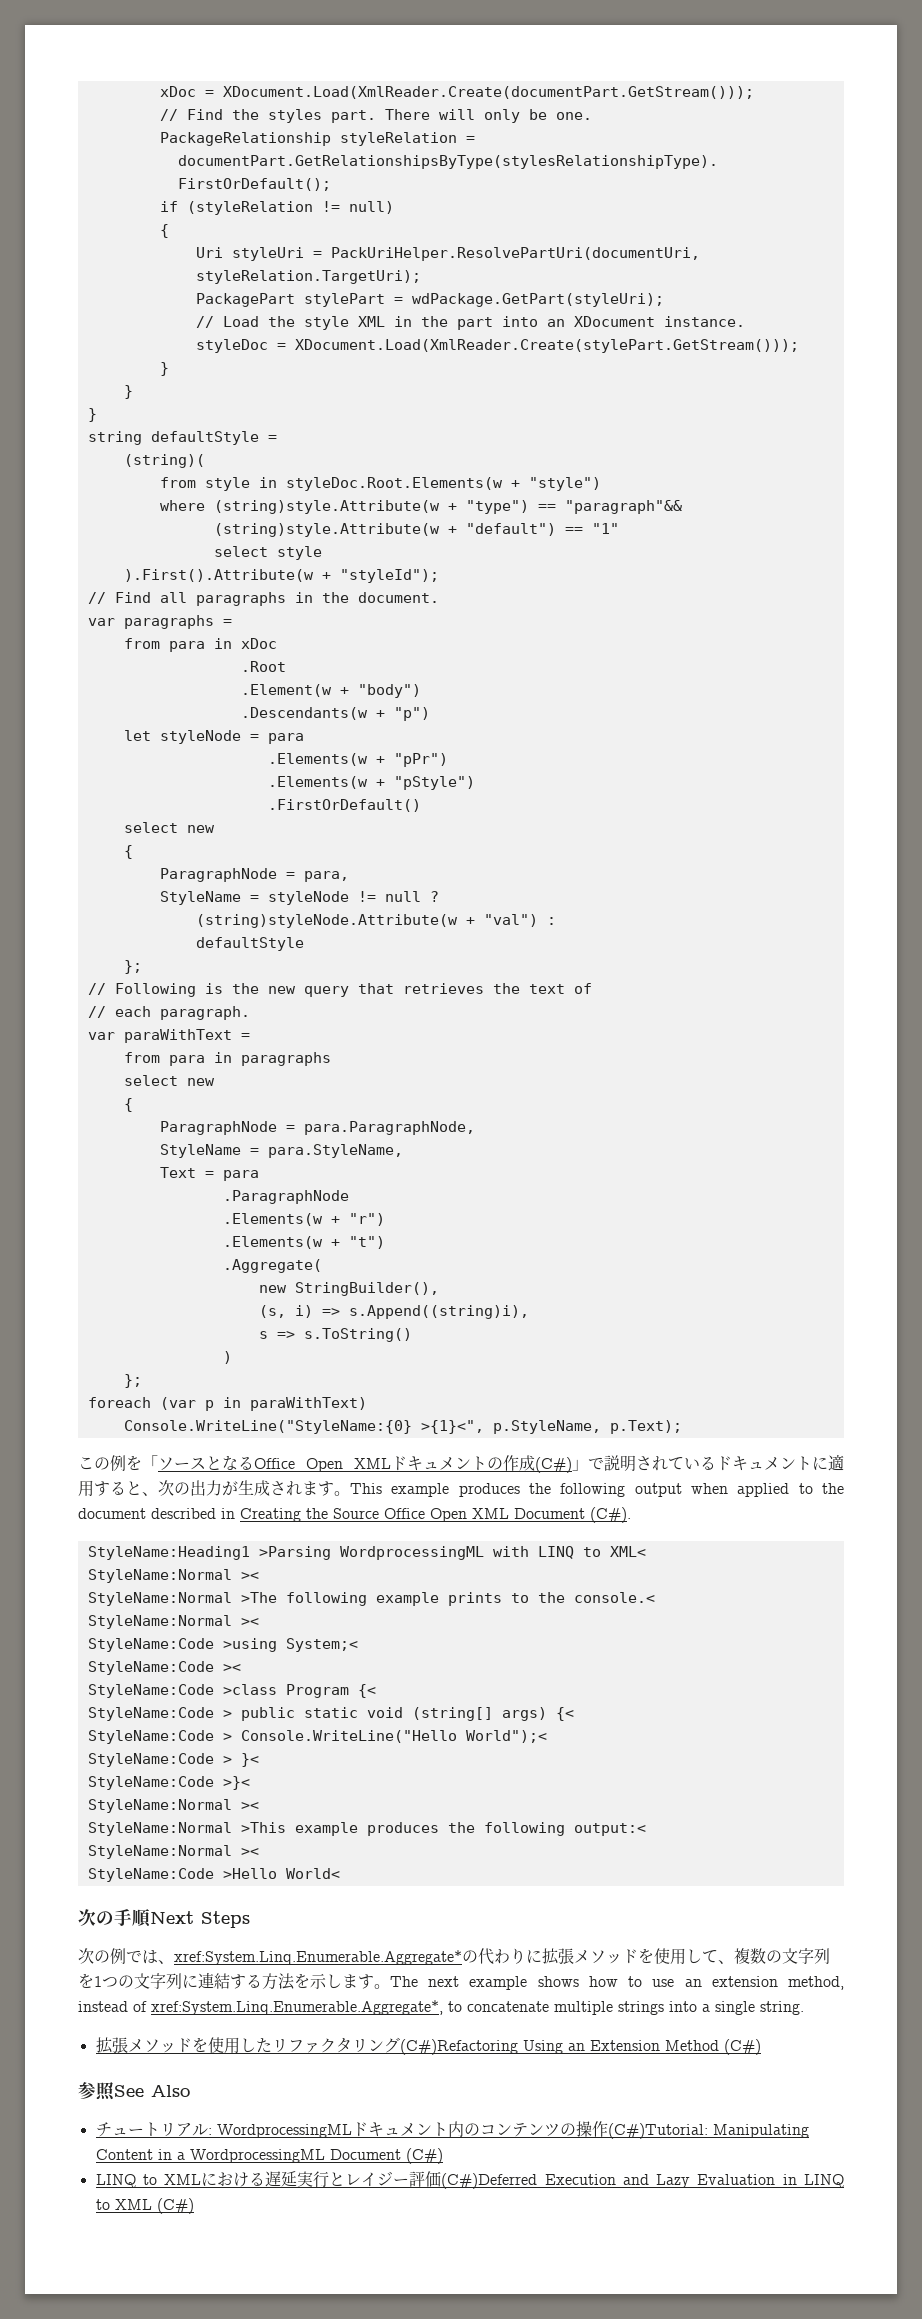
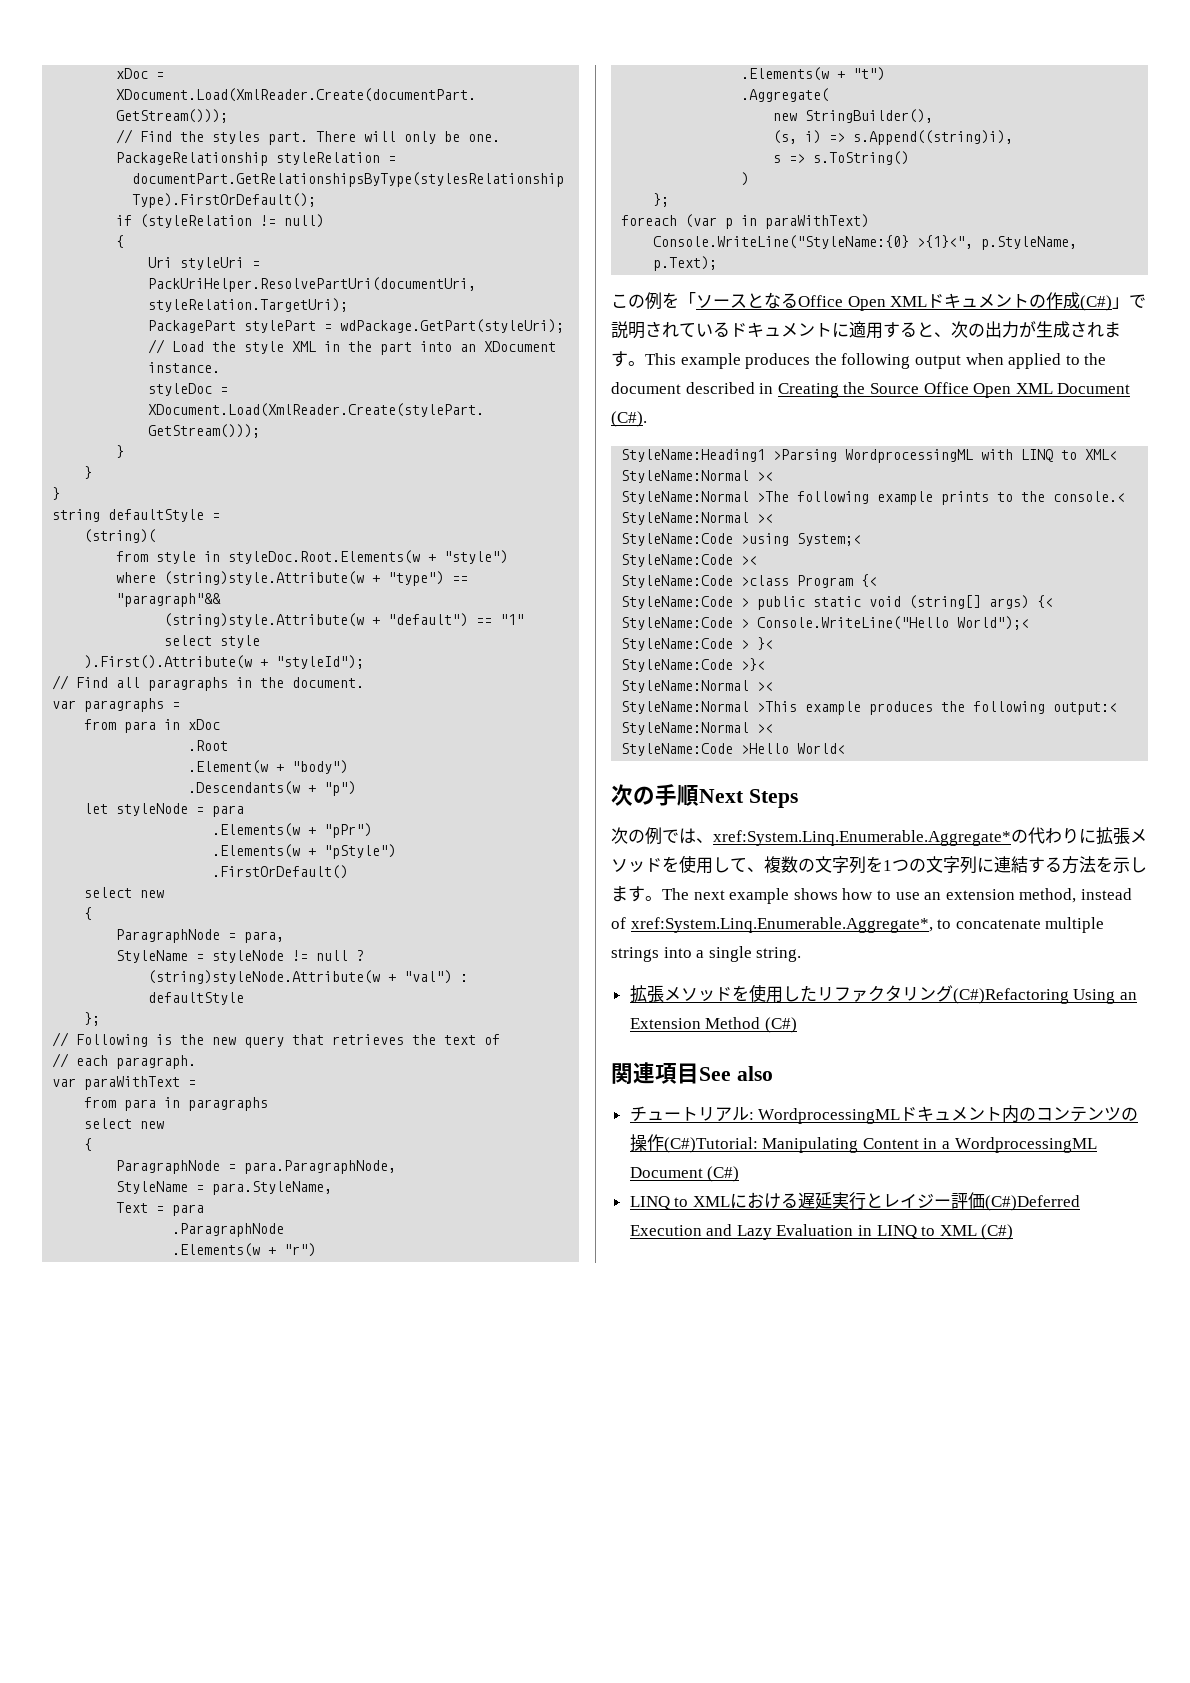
[78,2082,190,2101] 参照See Also -> [611,1062,773,1084] 関連項目See also

